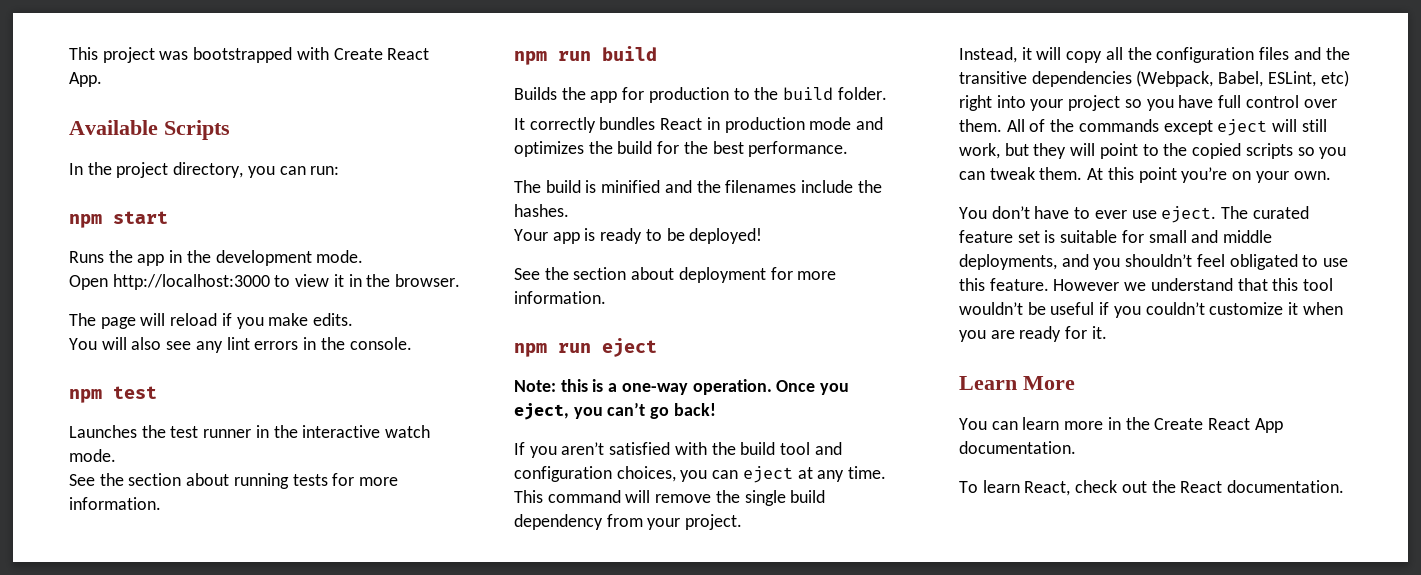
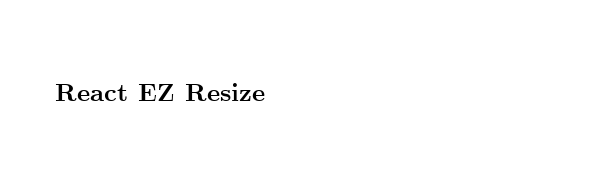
[69,47,430,63] [69,72,102,87] [69,120,230,140] [69,162,340,178] [69,211,168,228] [69,250,364,266] [69,274,461,290] [69,313,354,329] [69,337,412,353] [69,386,157,403] [69,425,431,438] [69,449,116,462] [69,473,399,489] [69,497,161,510] [514,46,657,65] [514,87,887,103] [514,117,884,133] [514,141,849,157] [514,180,882,193] [514,204,569,217] [514,228,763,244] [514,267,837,283] [514,291,606,304] [514,338,657,357] [514,379,850,395] [514,402,716,420] [514,442,842,458] [514,466,887,483] [514,490,826,506] [514,514,743,530] [959,47,1350,63] [959,70,1349,87] [959,95,1337,111] [959,119,1327,136] [959,143,1347,159] [959,167,1331,183] [959,206,1309,223] [959,230,1273,243] [959,254,1349,270] [959,278,1334,291] [959,302,1343,318] [959,326,1107,342] [959,376,1075,390] [959,417,1283,433] [959,441,1076,454] [959,480,1345,496] This project was bootstrapped with Create React App. // Available Scripts // In the project directory, you can run: // npm start // Runs the app in the development mode. // Open http://localhost:3000 to view it in the browser. // The page will reload if you make edits. // You will also see any lint errors in the console. // npm test // Launches the test runner in the interactive watch mode. // See the section about running tests for more information. // npm run build // Builds the app for production to the build folder. // It correctly bundles React in production mode and optimizes the build for the best performance. // The build is minified and the filenames include the hashes. // Your app is ready to be deployed! // See the section about deployment for more information. // npm run eject // Note: this is a one-way operation. Once you eject, you can’t go back! // If you aren’t satisfied with the build tool and configuration choices, you can eject at any time. This command will remove the single build dependency from your project. // Instead, it will copy all the configuration files and the transitive dependencies (Webpack, Babel, ESLint, etc) right into your project so you have full control over them. All of the commands except eject will still work, but they will point to the copied scripts so you can tweak them. At this point you’re on your own. // You don’t have to ever use eject. The curated feature set is suitable for small and middle deployments, and you shouldn’t feel obligated to use this feature. However we understand that this tool wouldn’t be useful if you couldn’t customize it when you are ready for it. // Learn More // You can learn more in the Create React App documentation. // To learn React, check out the React documentation. -> [55,83,265,101] React EZ Resize

